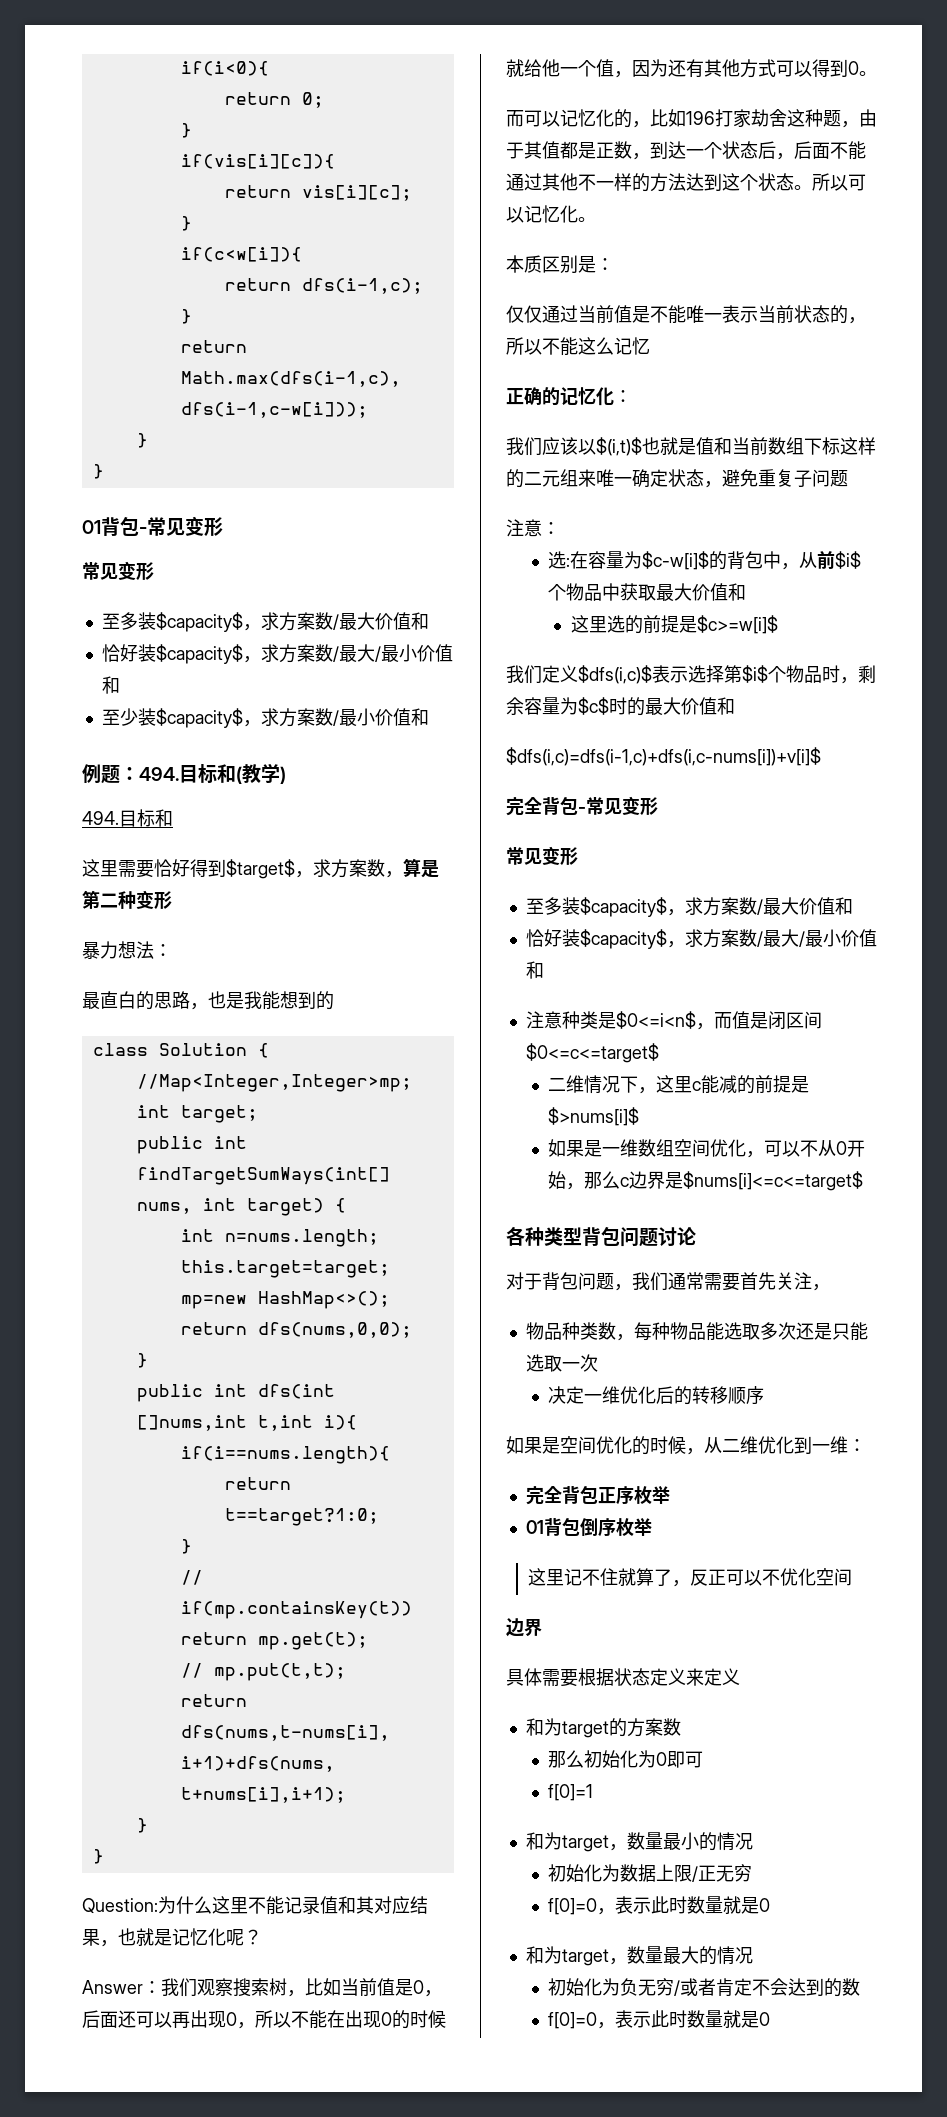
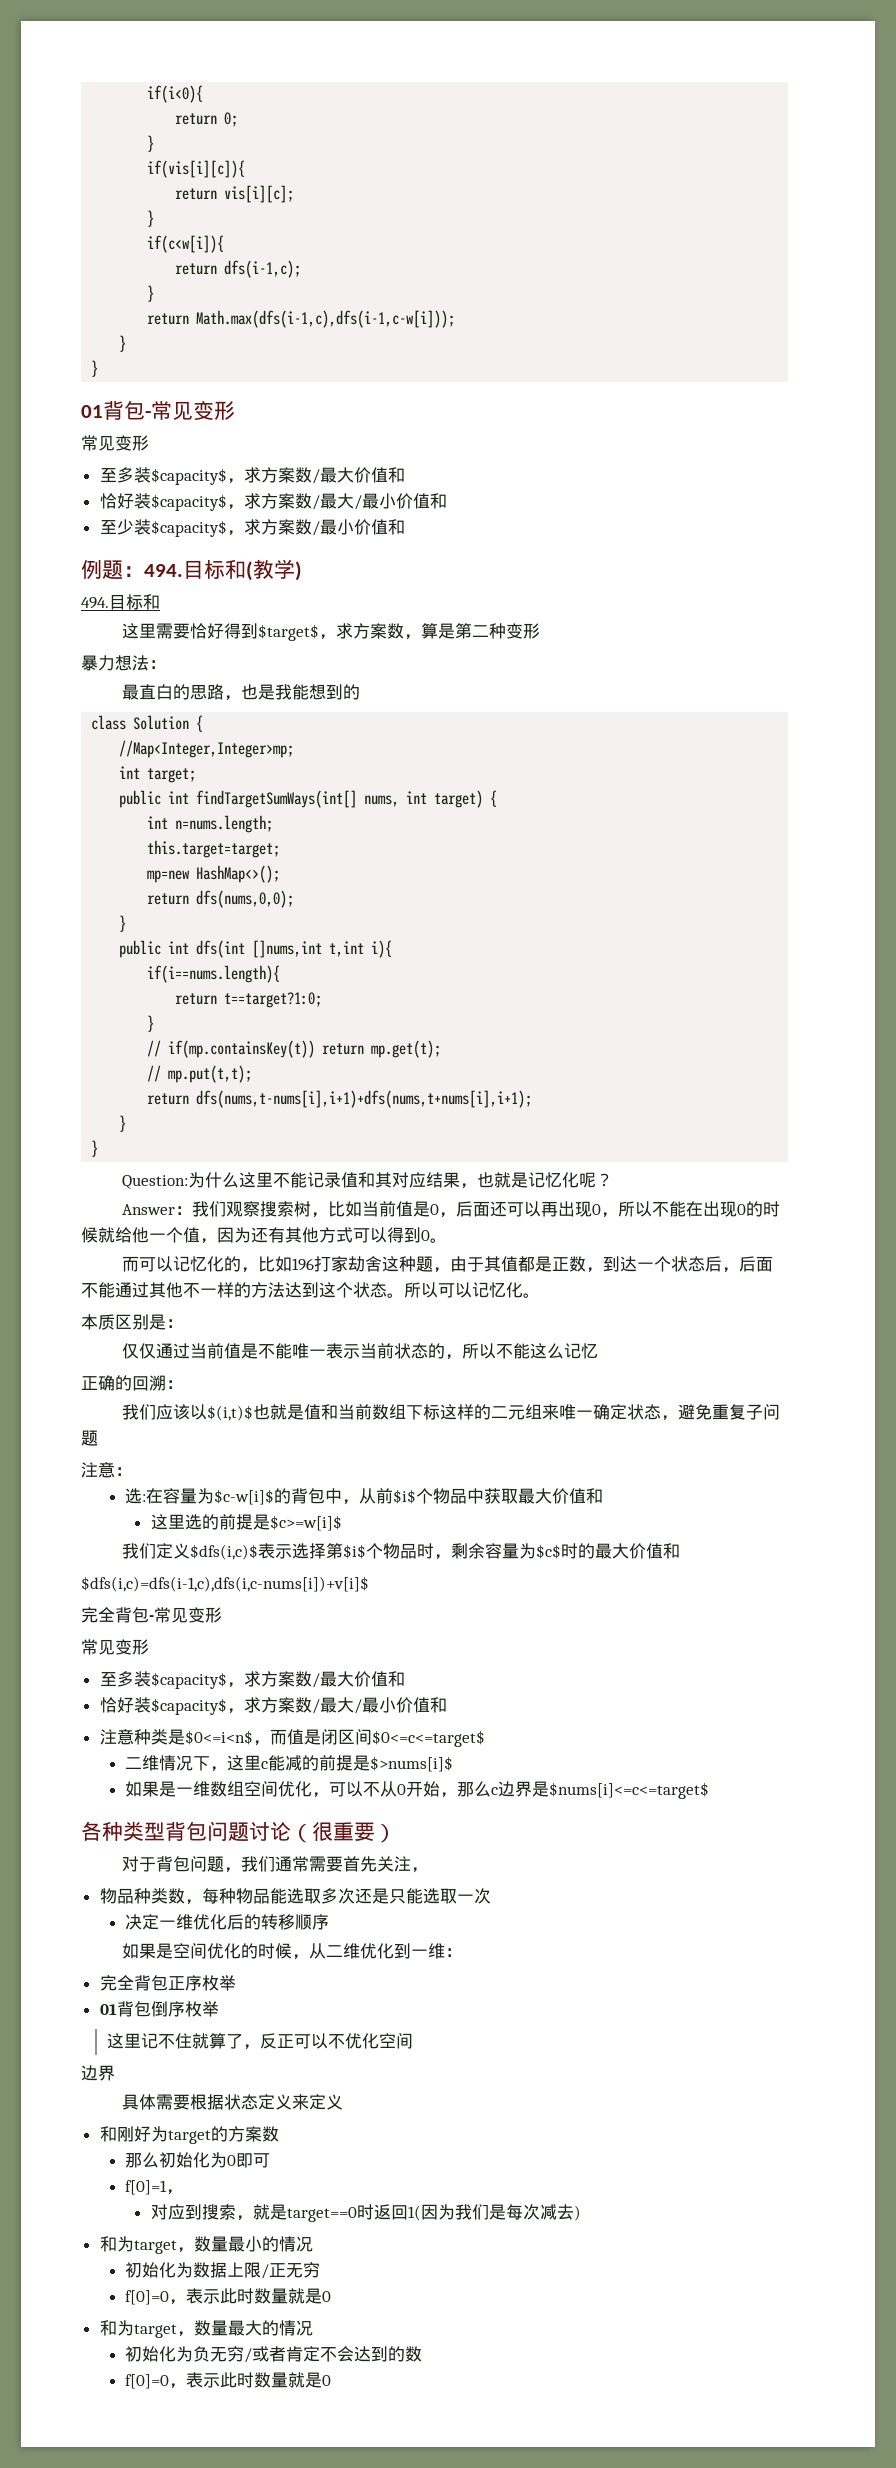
[560,387,614,406] 记忆化 -> [132,1375,166,1391] 回溯
[506,747,821,766] $dfs(i,c)=dfs(i-1,c)+dfs(i,c-nums[i])+v[i]$ -> [81,1576,369,1592] $dfs(i,c)=dfs(i-1,c),dfs(i,c-nums[i])+v[i]$
(696, 1236) none -> [291,1822,396,1843] （很重要）
(544, 1727) none -> [116,2126,151,2142] 刚好
(594, 1792) none -> [166,2189,184,2195] [150,2204,581,2222] ， // 对应到搜索，就是target==0时返回1(因为我们是每次减去)

